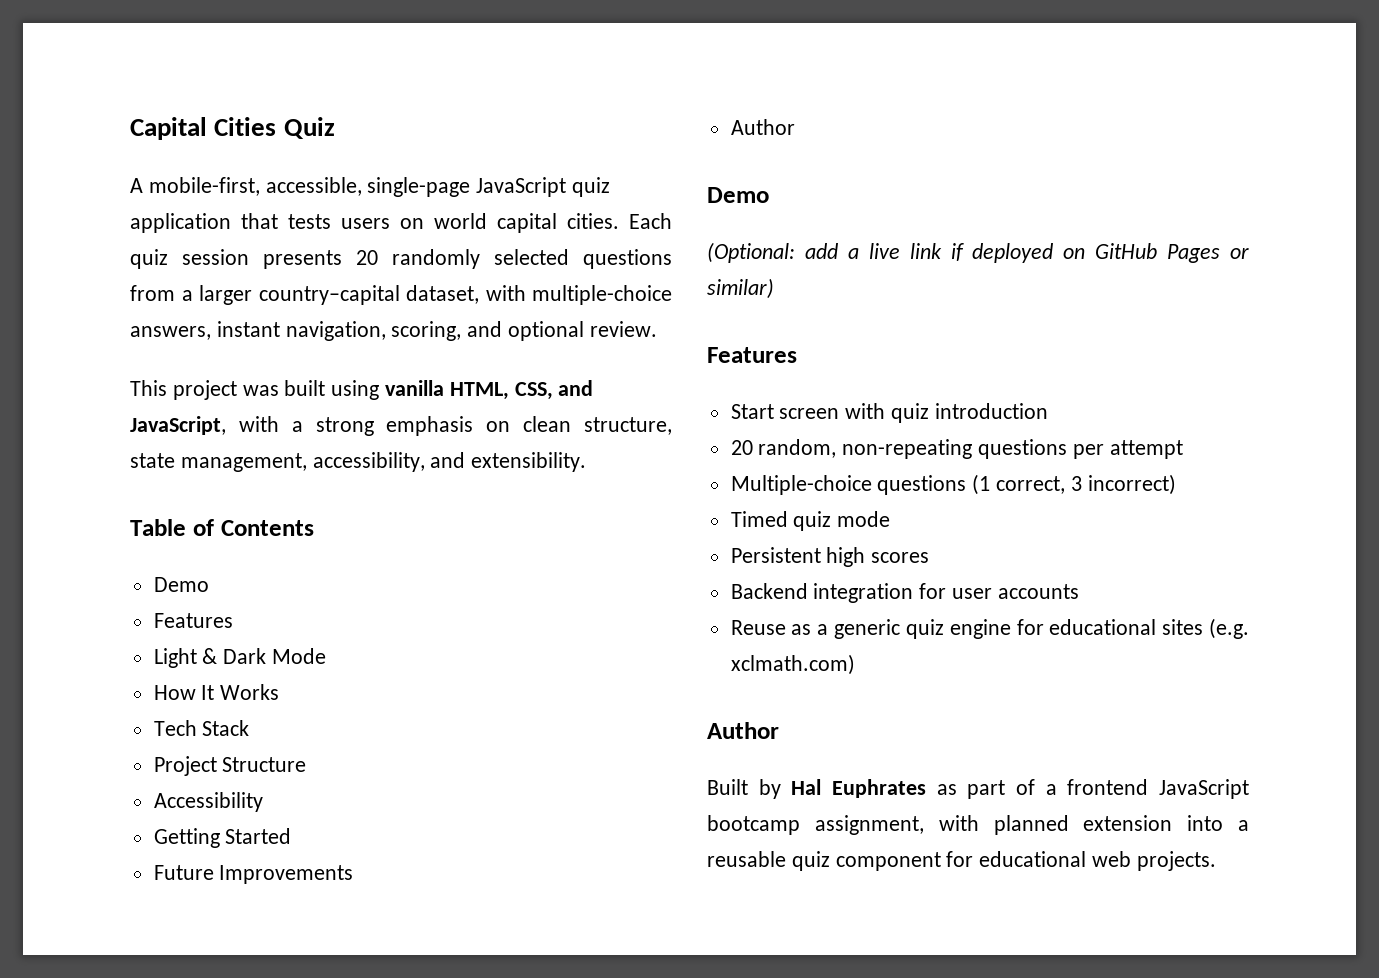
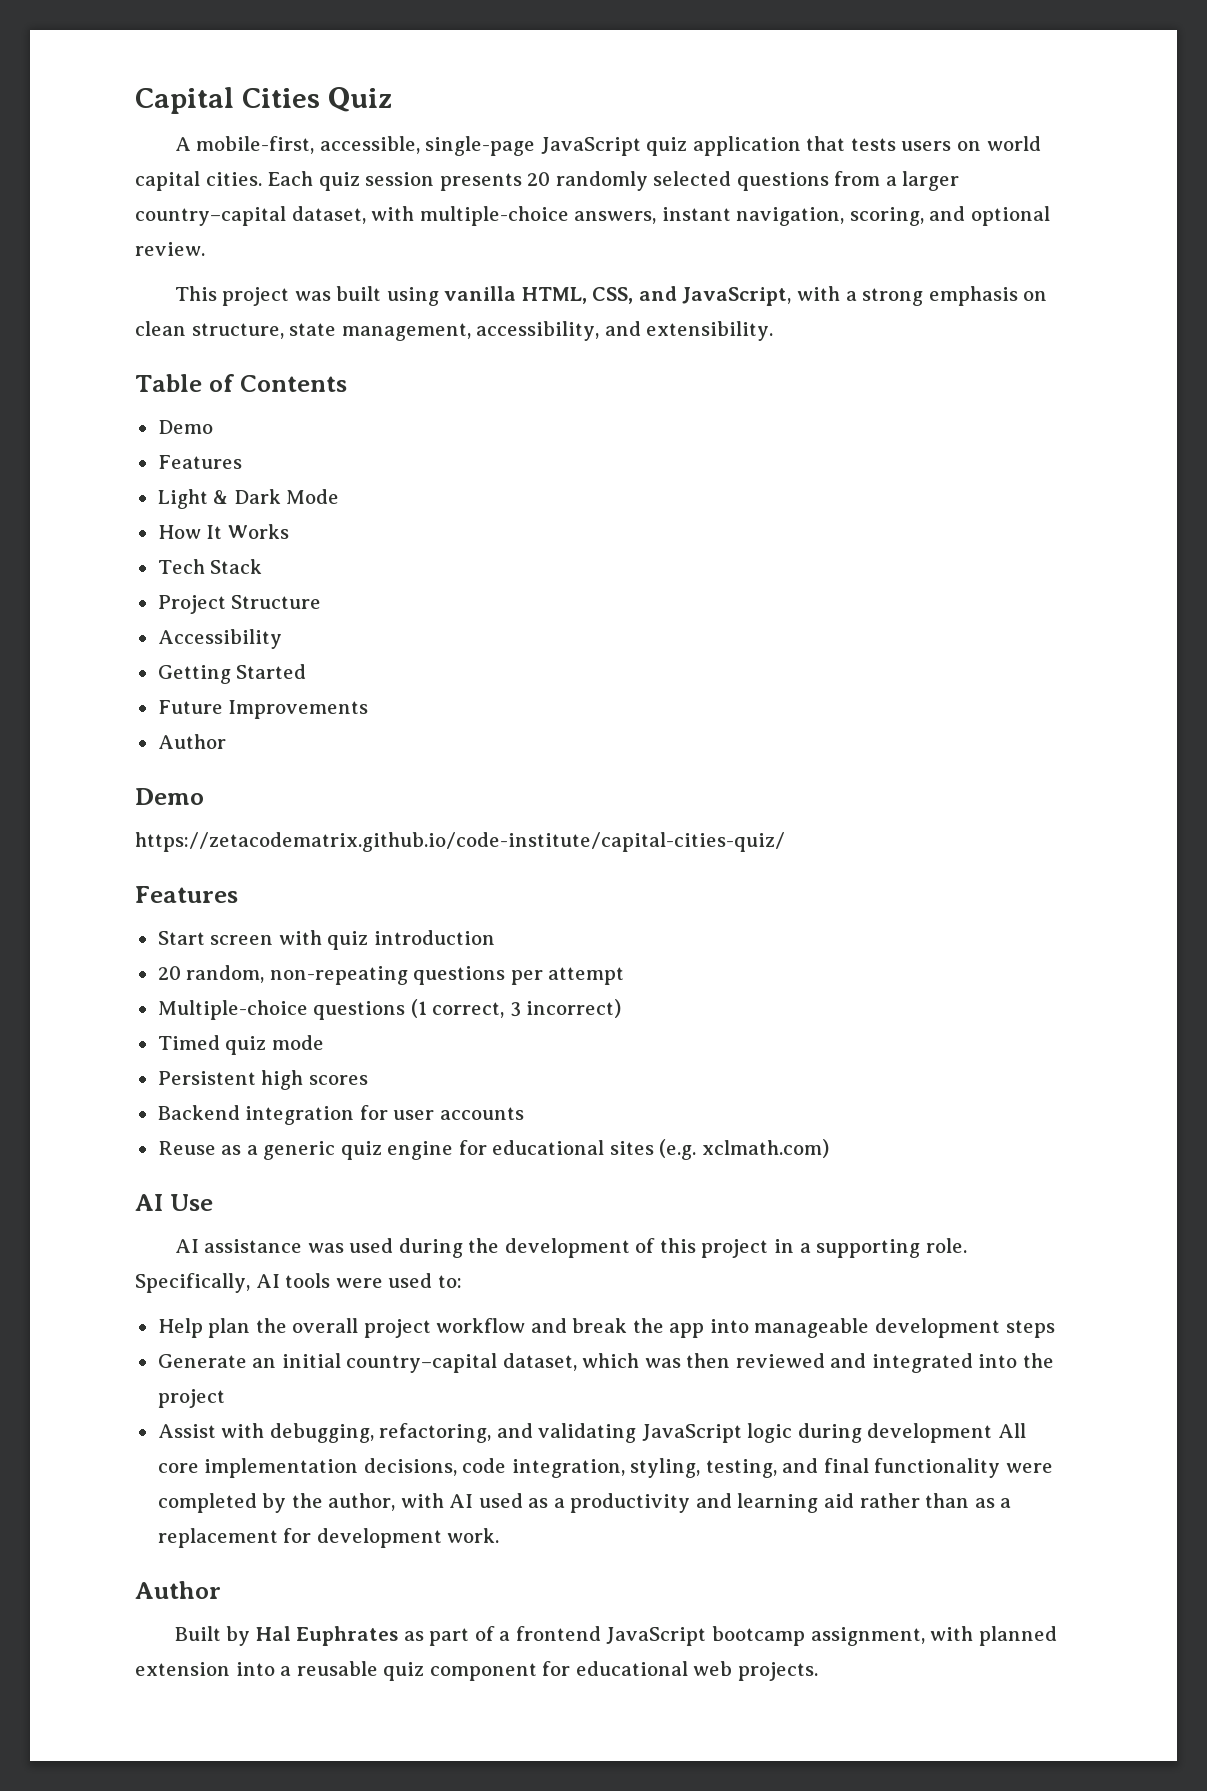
[707,242,1249,263] [707,278,774,299] (Optional: add a live link if deployed on GitHub Pages or similar) -> [135,832,785,852] https://zetacodematrix.github.io/code-institute/capital-cities-quiz/
(855, 664) none -> [135,1194,213,1211] [174,1238,967,1258] [135,1273,462,1293] [157,1318,1055,1338] [157,1353,1054,1373] [157,1389,225,1408] [157,1423,1026,1443] [157,1458,1053,1478] [157,1493,1012,1513] [157,1528,500,1548] // AI Use // AI assistance was used during the development of this project in a supporting role. Specifically, AI tools were used to: // Help plan the overall project workflow and break the app into manageable development steps // Generate an initial country–capital dataset, which was then reviewed and integrated into the project // Assist with debugging, refactoring, and validating JavaScript logic during development All core implementation decisions, code integration, styling, testing, and final functionality were completed by the author, with AI used as a productivity and learning aid rather than as a replacement for development work.

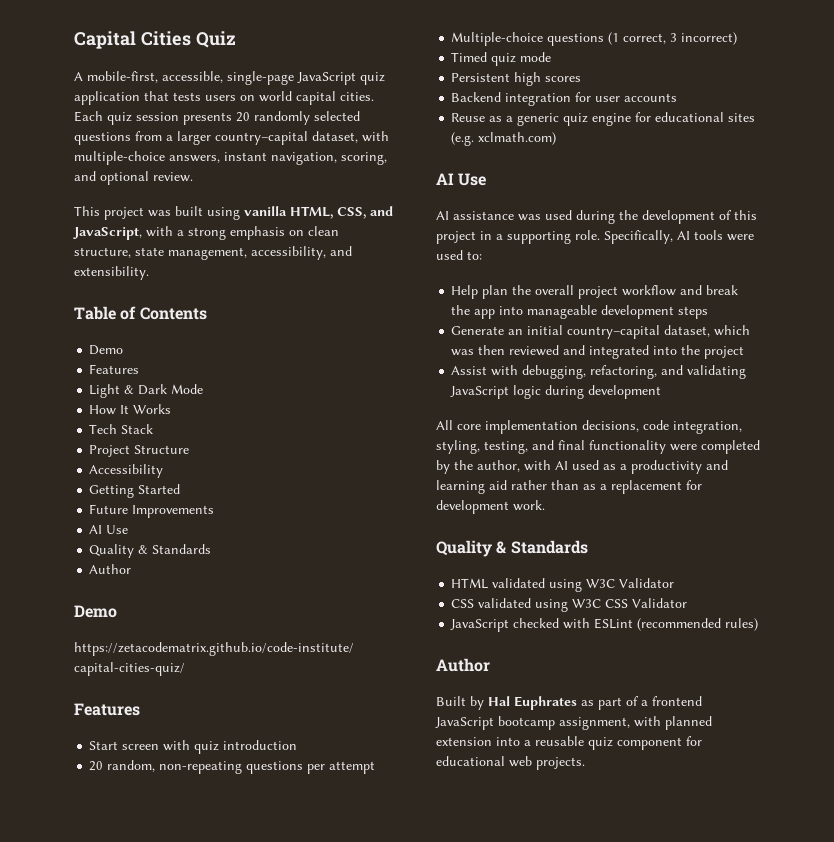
(369, 709) none -> [89,525,129,534] [89,544,212,558] // AI Use // Quality & Standards
(993, 1433) none -> (662, 392) //
(500, 1535) none -> [436,540,588,557] [451,578,675,592] [451,598,688,612] [450,618,759,632] // Quality & Standards // HTML validated using W3C Validator // CSS validated using W3C CSS Validator // JavaScript checked with ESLint (recommended rules)

